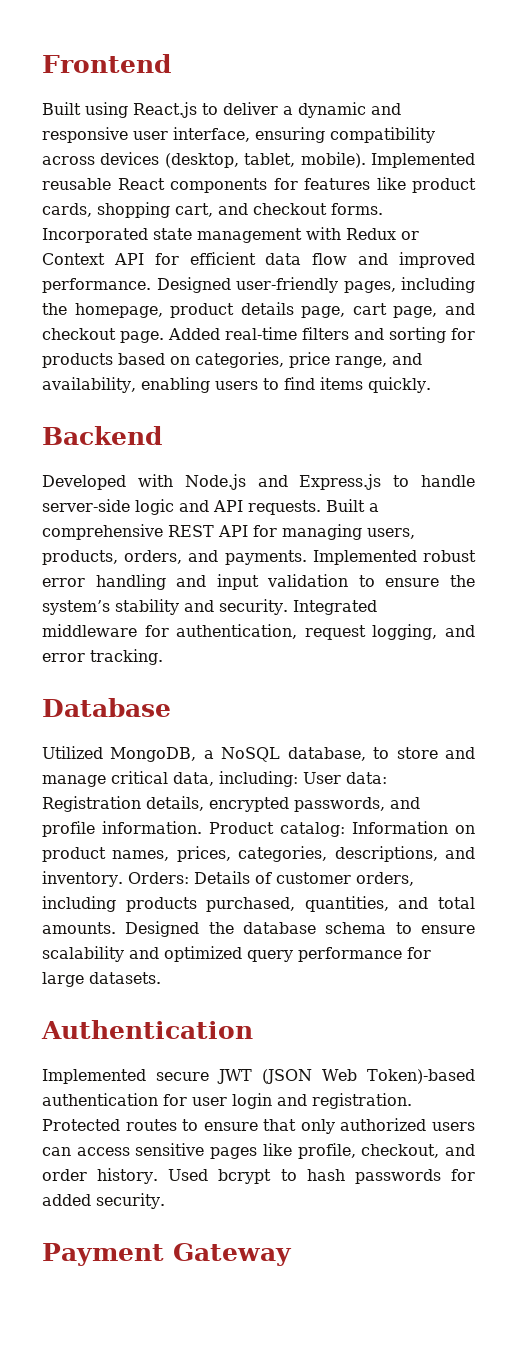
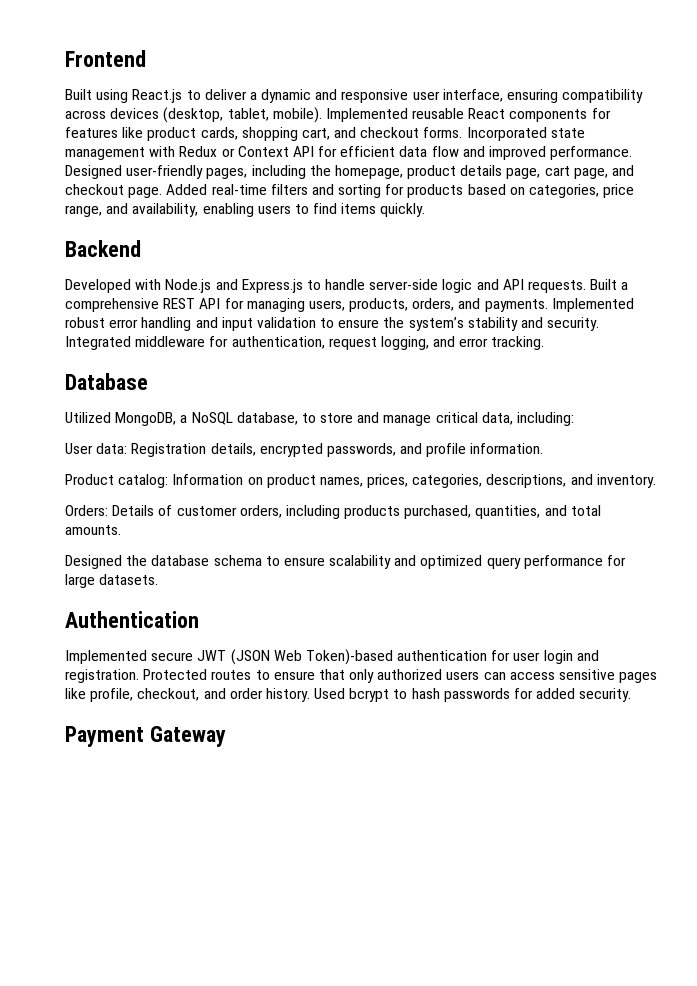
(298, 779) none -> (575, 419) //
(202, 827) none -> (544, 448) //
(123, 879) none -> (656, 481) //
(116, 928) none -> (121, 530) //

